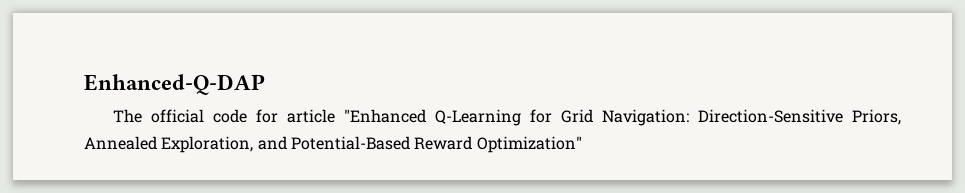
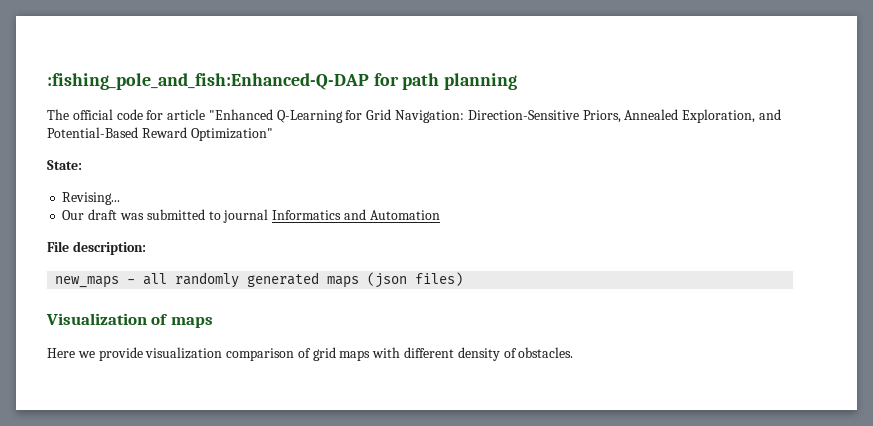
[84,74,265,95] Enhanced-Q-DAP -> [47,73,518,90] :fishing_pole_and_fish:Enhanced-Q-DAP for path planning
(582, 144) none -> [47,160,82,170] [62,192,121,205] [62,209,440,223] [47,241,146,255] [55,272,464,288] [46,313,213,328] [47,347,574,361] // State: // Revising... // Our draft was submitted to journal Informatics and Automation // File description: // new_maps - all randomly generated maps (json files) // Visualization of maps // Here we provide visualization comparison of grid maps with different density of obstacles.

